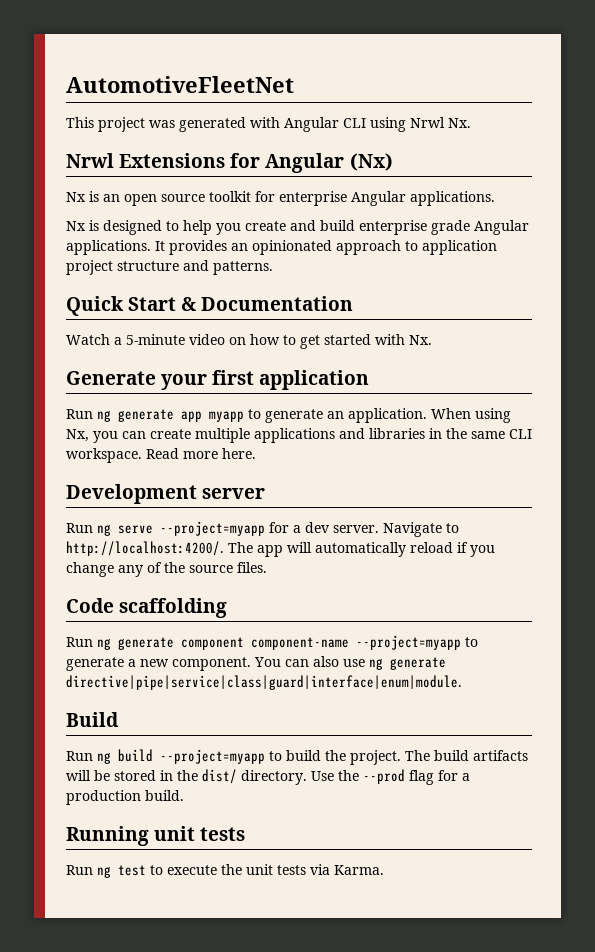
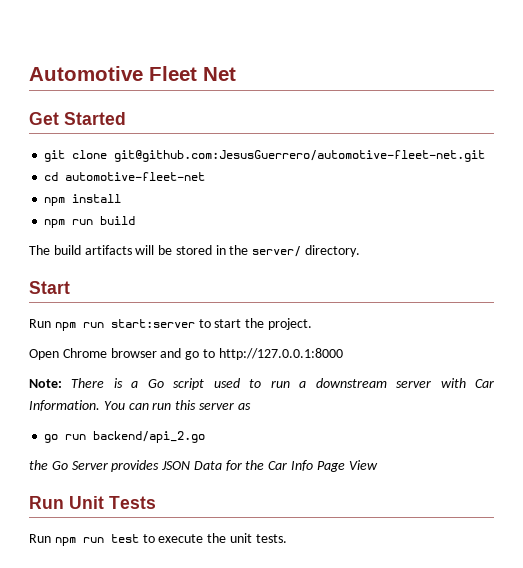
[66,76,294,93] [66,117,471,132] [66,153,393,173] [66,191,495,206] [66,220,529,235] [66,240,497,255] [66,260,273,275] [66,296,354,316] [66,334,432,349] [66,370,370,390] [66,408,511,423] [66,428,532,443] [66,448,256,463] [66,484,266,504] [66,521,459,537] [66,541,495,557] [66,562,267,577] [66,598,228,618] [66,635,478,650] [66,656,446,671] [66,675,462,690] [66,712,119,727] [66,749,401,765] AutomotiveFleetNet // This project was generated with Angular CLI using Nrwl Nx. // Nrwl Extensions for Angular (Nx) // Nx is an open source toolkit for enterprise Angular applications. // Nx is designed to help you create and build enterprise grade Angular applications. It provides an opinionated approach to application project structure and patterns. // Quick Start & Documentation // Watch a 5-minute video on how to get started with Nx. // Generate your first application // Run ng generate app myapp to generate an application. When using Nx, you can create multiple applications and libraries in the same CLI workspace. Read more here. // Development server // Run ng serve --project=myapp for a dev server. Navigate to http://localhost:4200/. The app will automatically reload if you change any of the source files. // Code scaffolding // Run ng generate component component-name --project=myapp to generate a new component. You can also use ng generate directive|pipe|service|class|guard|interface|enum|module. // Build // Run ng build --project=myapp to build the project. -> [29,66,236,81] [29,112,126,125] [44,150,486,162] [44,172,206,181] [44,194,122,206] [44,216,136,228] Automotive Fleet Net // Get Started // git clone git@github.com:JesusGuerrero/automotive-fleet-net.git // cd automotive-fleet-net // npm install // npm run build //
[202,769,237,784] dist/ -> [252,246,302,257] server/
[311,769,470,785] [66,790,184,805] [66,826,246,846] [66,865,111,878] Use the --prod flag for a production build. // Running unit tests // Run ng -> [29,281,70,294] [29,318,312,331] [29,348,343,360] [29,378,494,390] [29,400,251,411] [44,431,206,443] [29,460,378,472] [29,496,156,509] [29,534,104,546] // Start // Run npm run start:server to start the project. // Open Chrome browser and go to http://127.0.0.1:8000 // Note: There is a Go script used to run a downstream server with Car Information. You can run this server as // go run backend/api_2.go // the Go Server provides JSON Data for the Car Info Page View // Run Unit Tests // Run npm run
[277,864,384,875] tests via Karma. -> [255,534,287,543] tests.

